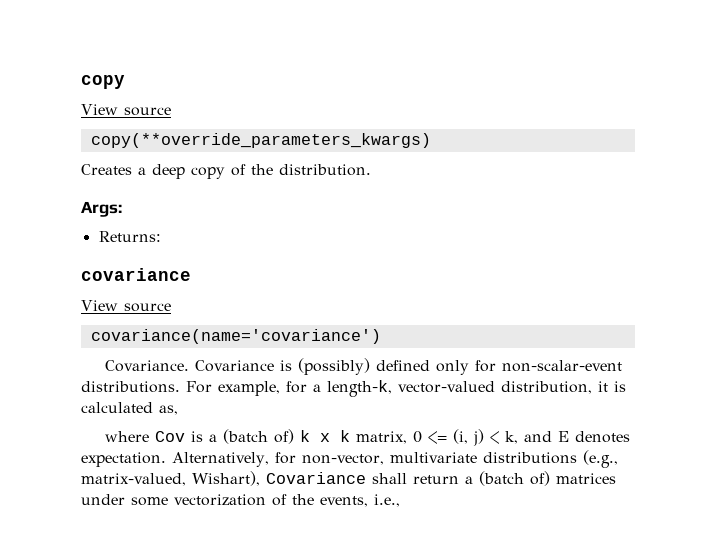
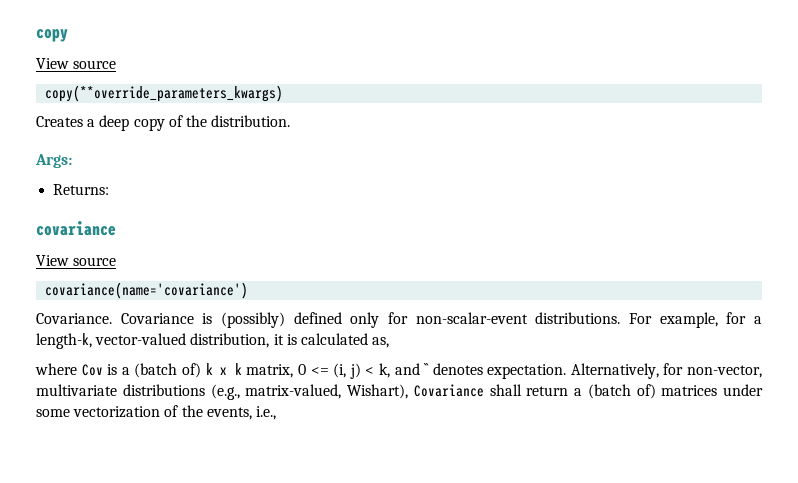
[557,431,569,442] E -> [424,363,430,375] ``

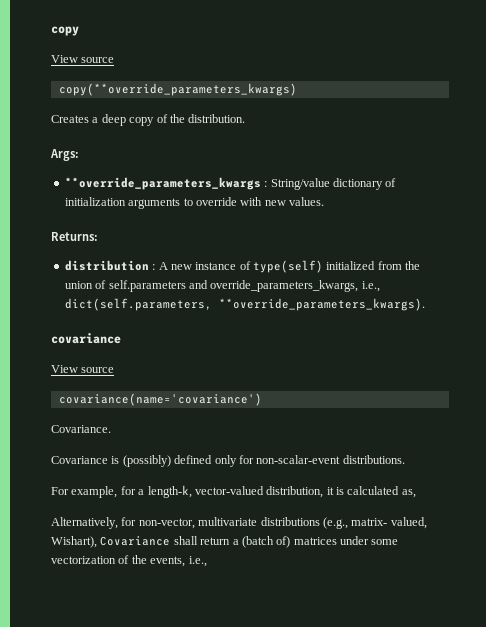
[53,184,110,195] Returns: -> [64,177,397,190] [64,197,324,209] [51,232,98,241] [64,260,421,273] [64,280,380,292] [64,298,425,311] **override_parameters_kwargs : String/value dictionary of initialization arguments to override with new values. // Returns: // distribution : A new instance of type(self) initialized from the union of self.parameters and override_parameters_kwargs, i.e., dict(self.parameters, **override_parameters_kwargs).
(112, 318) none -> (111, 429) //
(621, 318) none -> (405, 459) //
[35,363,567,379] where Cov is a (batch of) k x k matrix, 0 <= (i, j) < k, and `` denotes expectation. -> (416, 493) none
[245,384,342,399] matrix-valued, -> [351,517,427,529] matrix- valued,

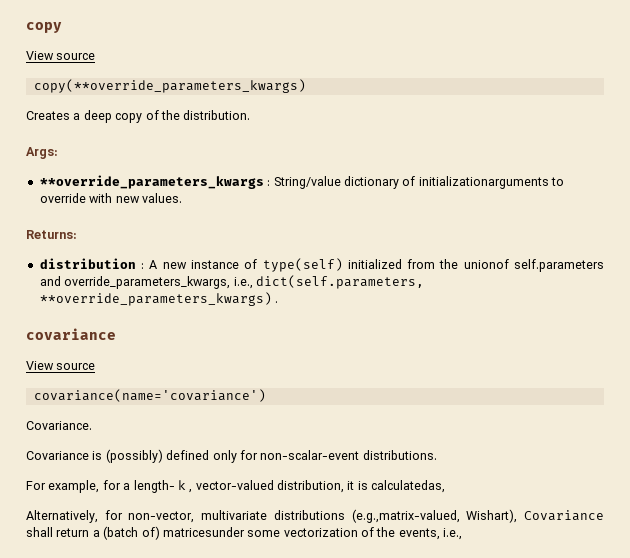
[64,197,181,209] initialization arguments -> [418,176,549,189] initializationarguments
[64,280,107,289] union of -> [463,259,509,269] unionof
[218,298,425,311] **override_parameters_kwargs). -> [39,292,279,306] **override_parameters_kwargs) .
[147,485,192,498] length-k, -> [133,480,193,493] length- k ,
[347,486,416,498] calculated as, -> [371,480,446,493] calculatedas,
[322,517,427,529] (e.g., matrix- valued, -> [351,509,460,523] (e.g.,matrix-valued,
[293,536,369,545] matrices under -> [162,527,245,537] matricesunder

